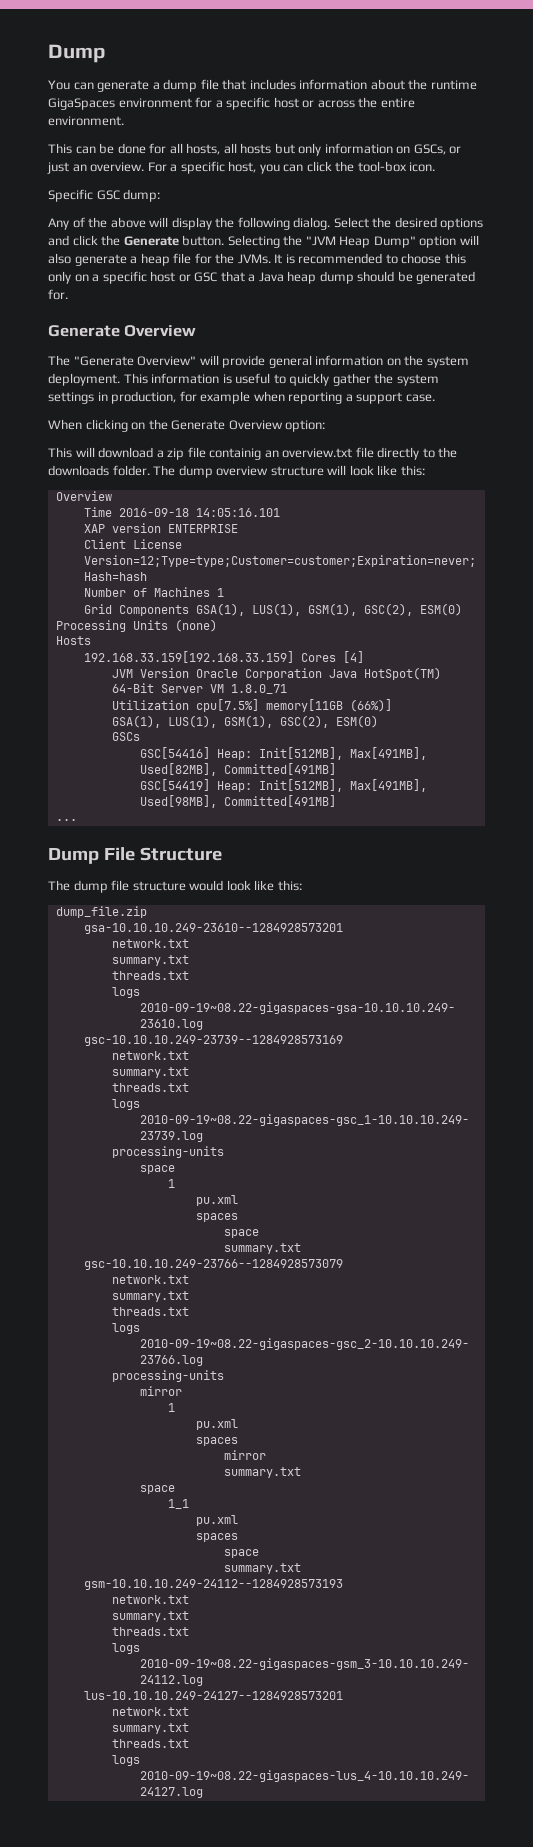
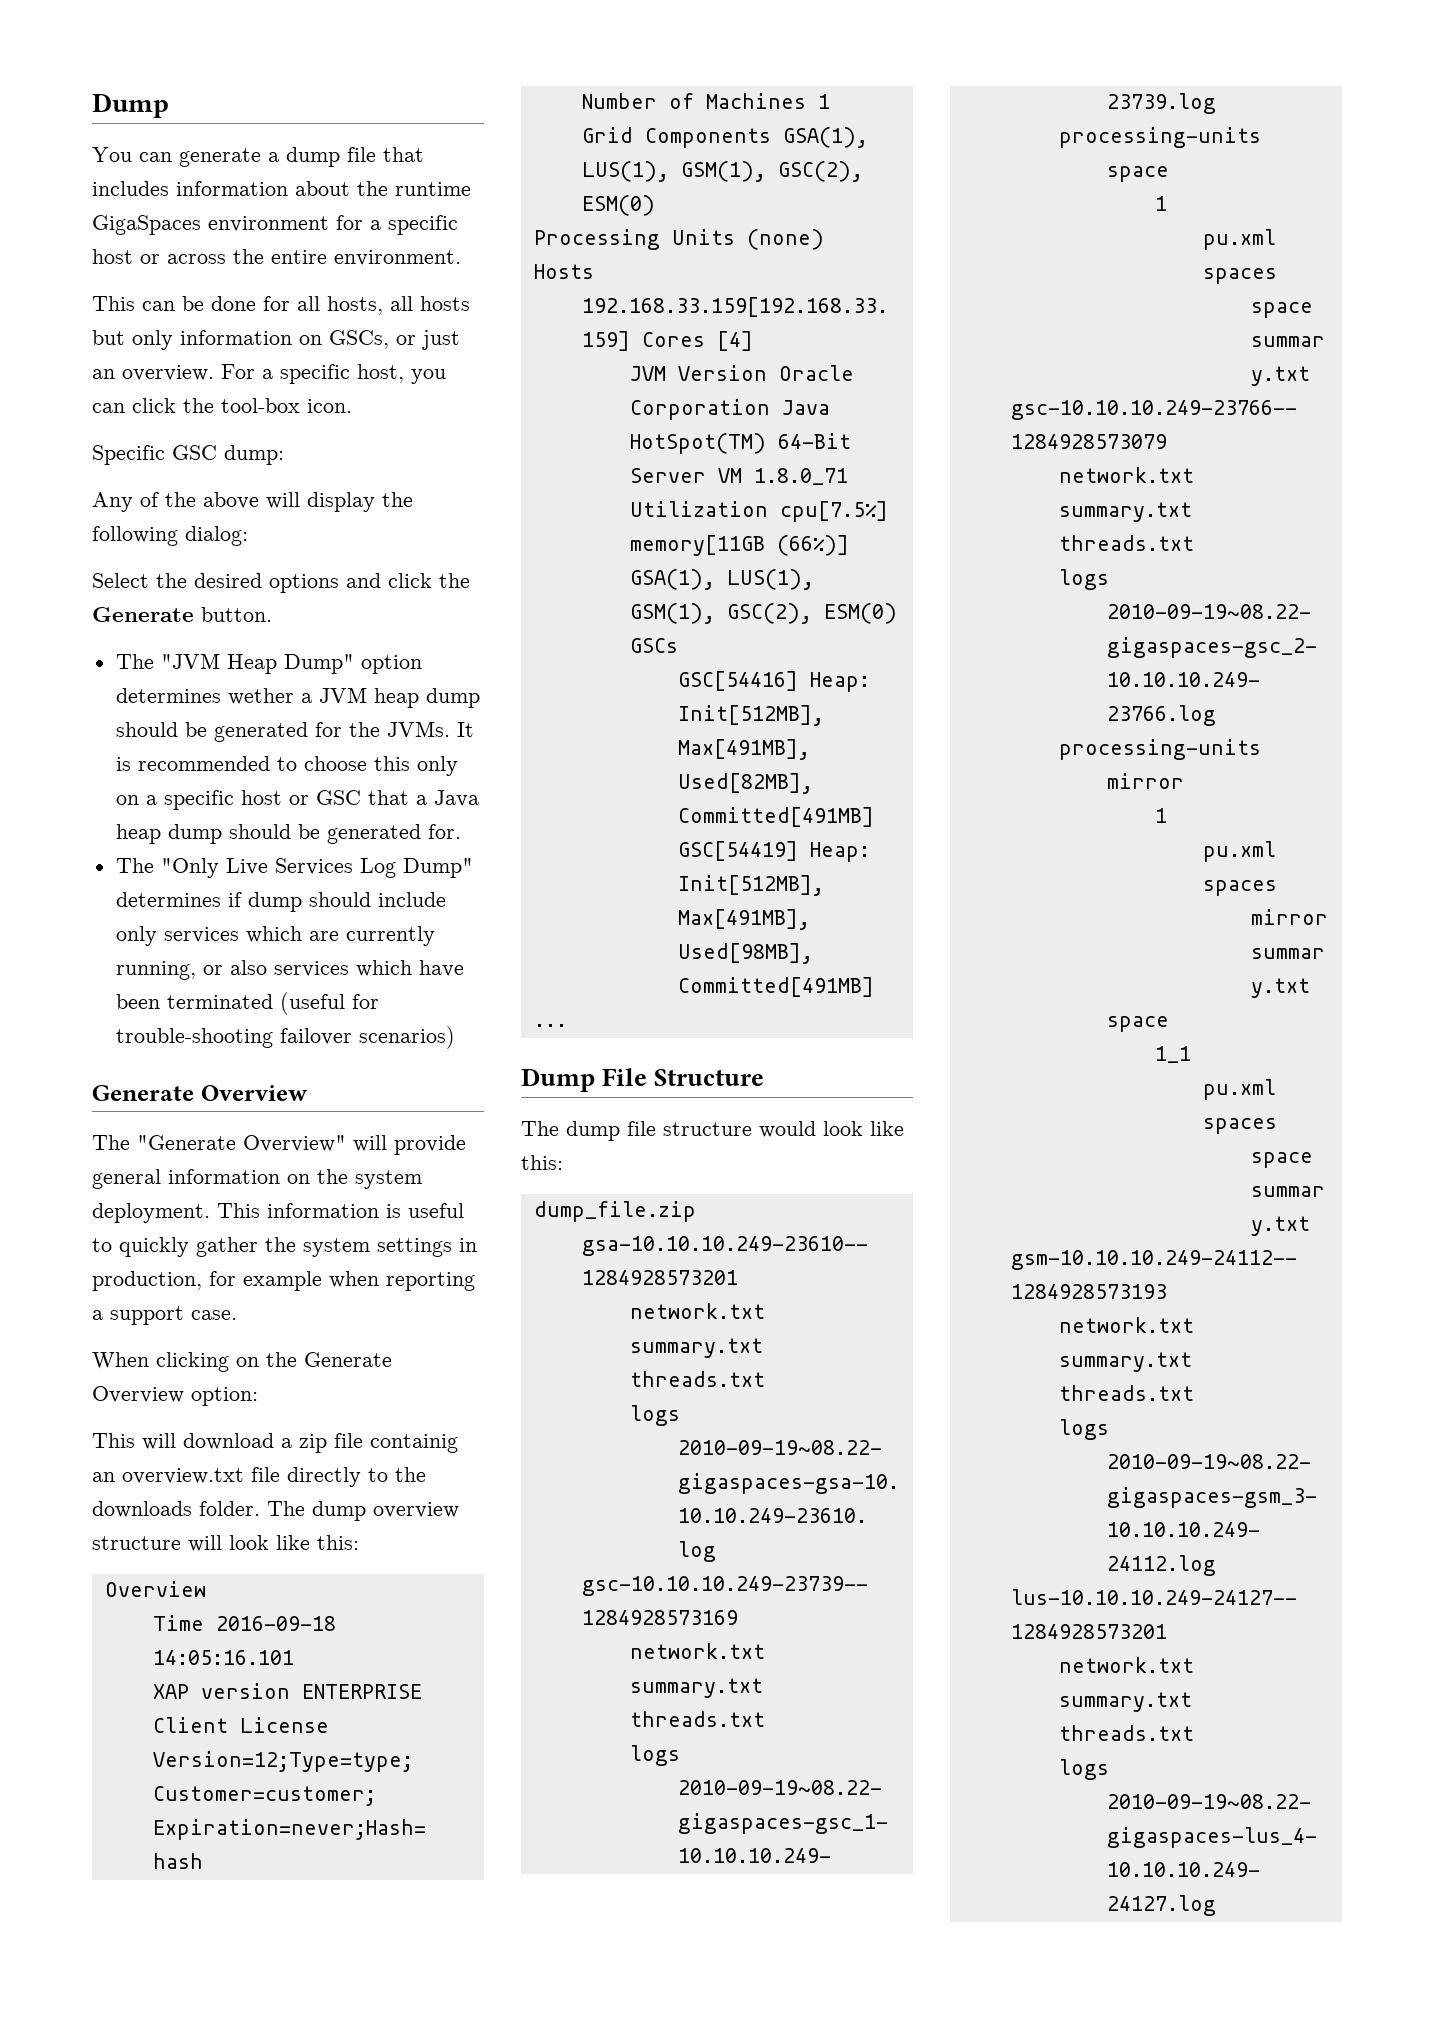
[293,217,331,230] dialog. -> [185,526,248,546] dialog: //
[227,235,303,248] Selecting the -> [115,654,154,669] // The
[459,235,479,245] [48,253,192,266] will also generate a heap file -> [115,687,480,708] [115,722,308,742] determines wether a JVM heap dump should be generated
(68, 294) none -> [115,858,473,878] [115,892,446,912] [115,926,435,946] [115,960,464,980] [115,992,379,1015] [115,1026,455,1049] // The "Only Live Services Log Dump" determines if dump should include only services which are currently running, or also services which have been terminated (useful for trouble-shooting failover scenarios)

